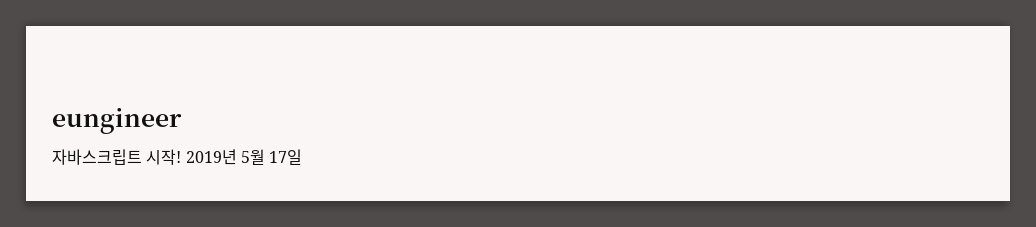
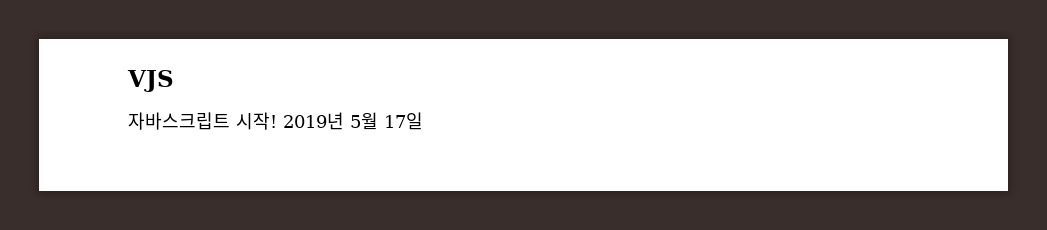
[52,108,182,134] eungineer -> [127,70,174,92] VJS

